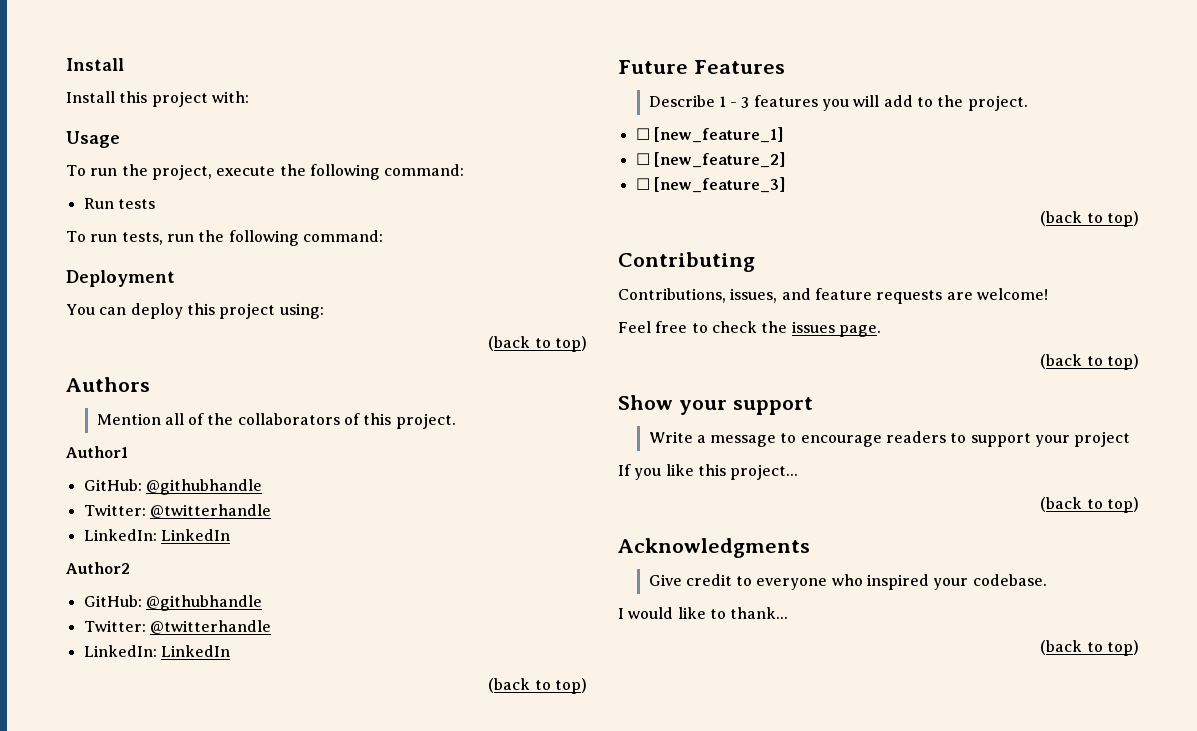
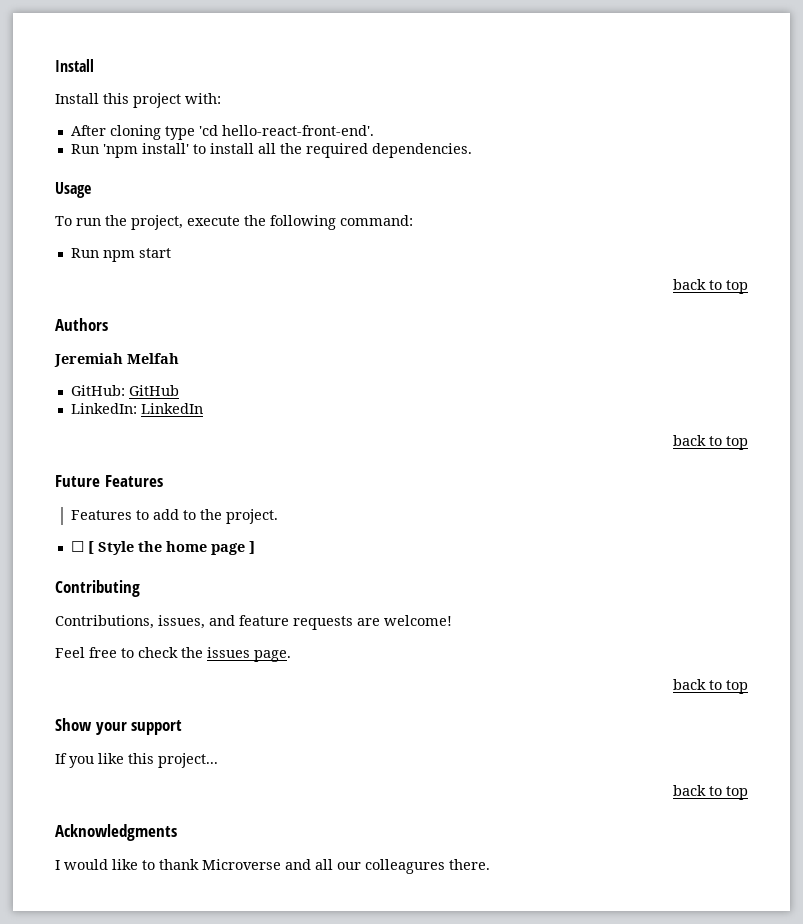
(249, 97) none -> [70,125,374,140] [70,143,472,158] // After cloning type 'cd hello-react-front-end'. // Run 'npm install' to install all the required dependencies.
[117,199,155,209] [66,230,383,246] [66,270,175,287] [66,303,324,319] [488,336,587,352] [66,377,150,392] [96,413,456,429] [66,446,128,458] [83,479,262,495] [83,504,271,518] [83,529,230,541] [66,562,130,574] [83,595,262,611] [83,620,271,634] [83,645,230,657] [488,678,587,694] [618,60,785,74] [648,95,880,111] tests // To run tests, run the following command: // Deployment // You can deploy this project using: // (back to top) // Authors // Mention all of the collaborators of this project. // Author1 // GitHub: @githubhandle // Twitter: @twitterhandle // LinkedIn: LinkedIn // Author2 // GitHub: @githubhandle // Twitter: @twitterhandle // LinkedIn: LinkedIn // (back to top) // Future Features // Describe 1 - 3 features you will -> [102,248,171,262] [673,279,748,294] [55,318,108,331] [54,353,179,367] [70,385,179,396] [70,403,203,414] [673,435,748,450] [55,475,163,487] [71,510,150,520] npm start // back to top // Authors // Jeremiah Melfah // GitHub: GitHub // LinkedIn: LinkedIn // back to top // Future Features // Features to
[653,127,783,143] [635,152,785,168] [635,177,785,193] [1040,211,1139,227] [new_feature_1] // ☐ [new_feature_2] // ☐ [new_feature_3] // (back to top) -> [87,541,255,555] [ Style the home page ]
[1040,354,1139,370] (back to top) -> [673,679,748,694] back to top
[648,431,1131,447] // Write a message to encourage readers to support your project -> (183, 727) none
[1040,497,1139,513] [618,538,810,558] [648,574,1047,590] [618,607,789,619] [1040,640,1139,656] (back to top) // Acknowledgments // Give credit to everyone who inspired your codebase. // I would like to thank... // (back to top) -> [673,785,748,800] [55,824,177,841] [55,859,490,874] back to top // Acknowledgments // I would like to thank Microverse and all our colleagures there.

